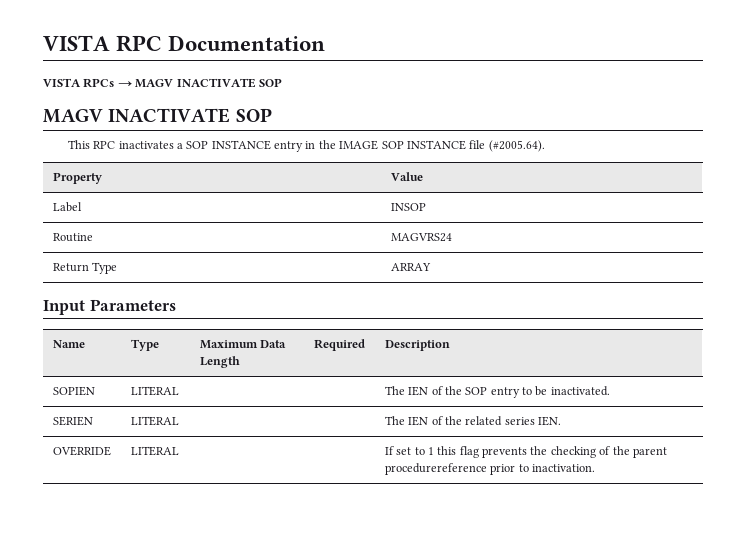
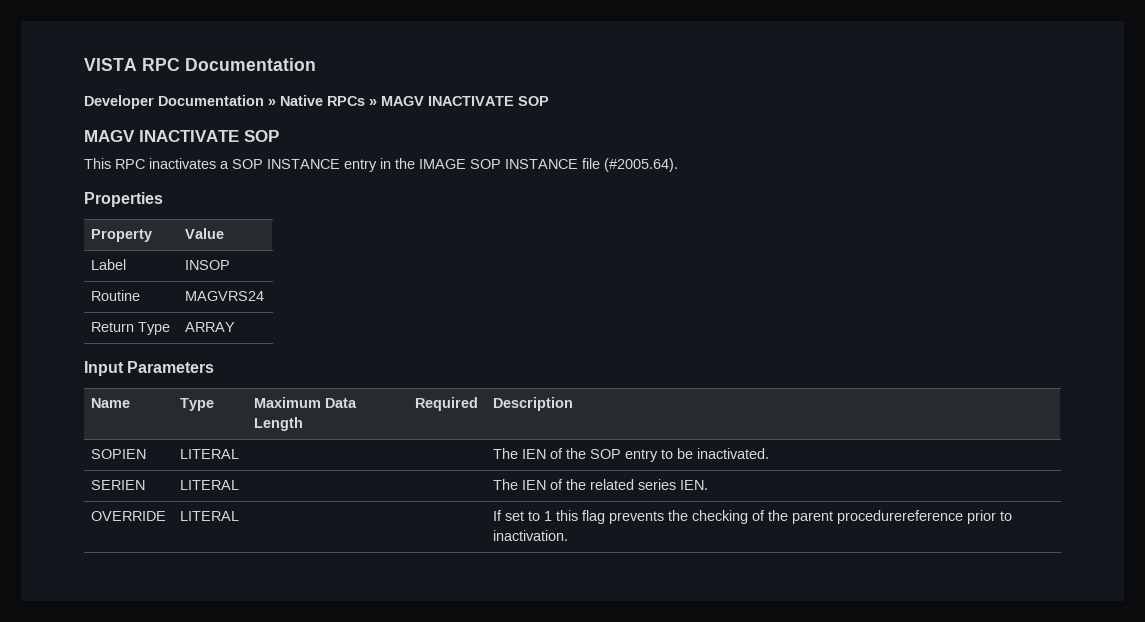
[43,78,132,88] VISTA RPCs → -> [84,95,377,109] Developer Documentation » Native RPCs »
(545, 146) none -> [84,192,163,207] // Properties

